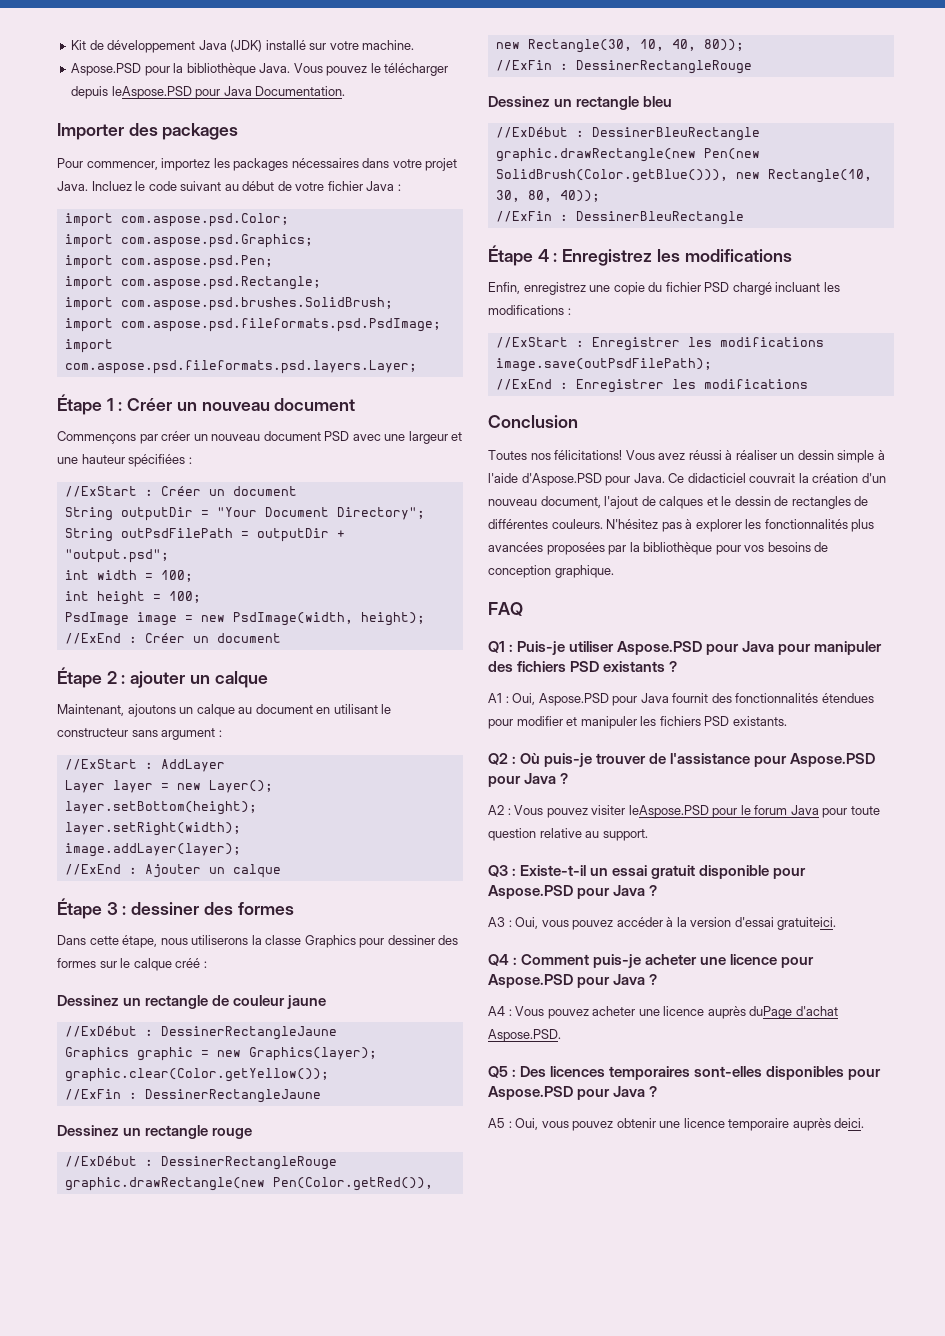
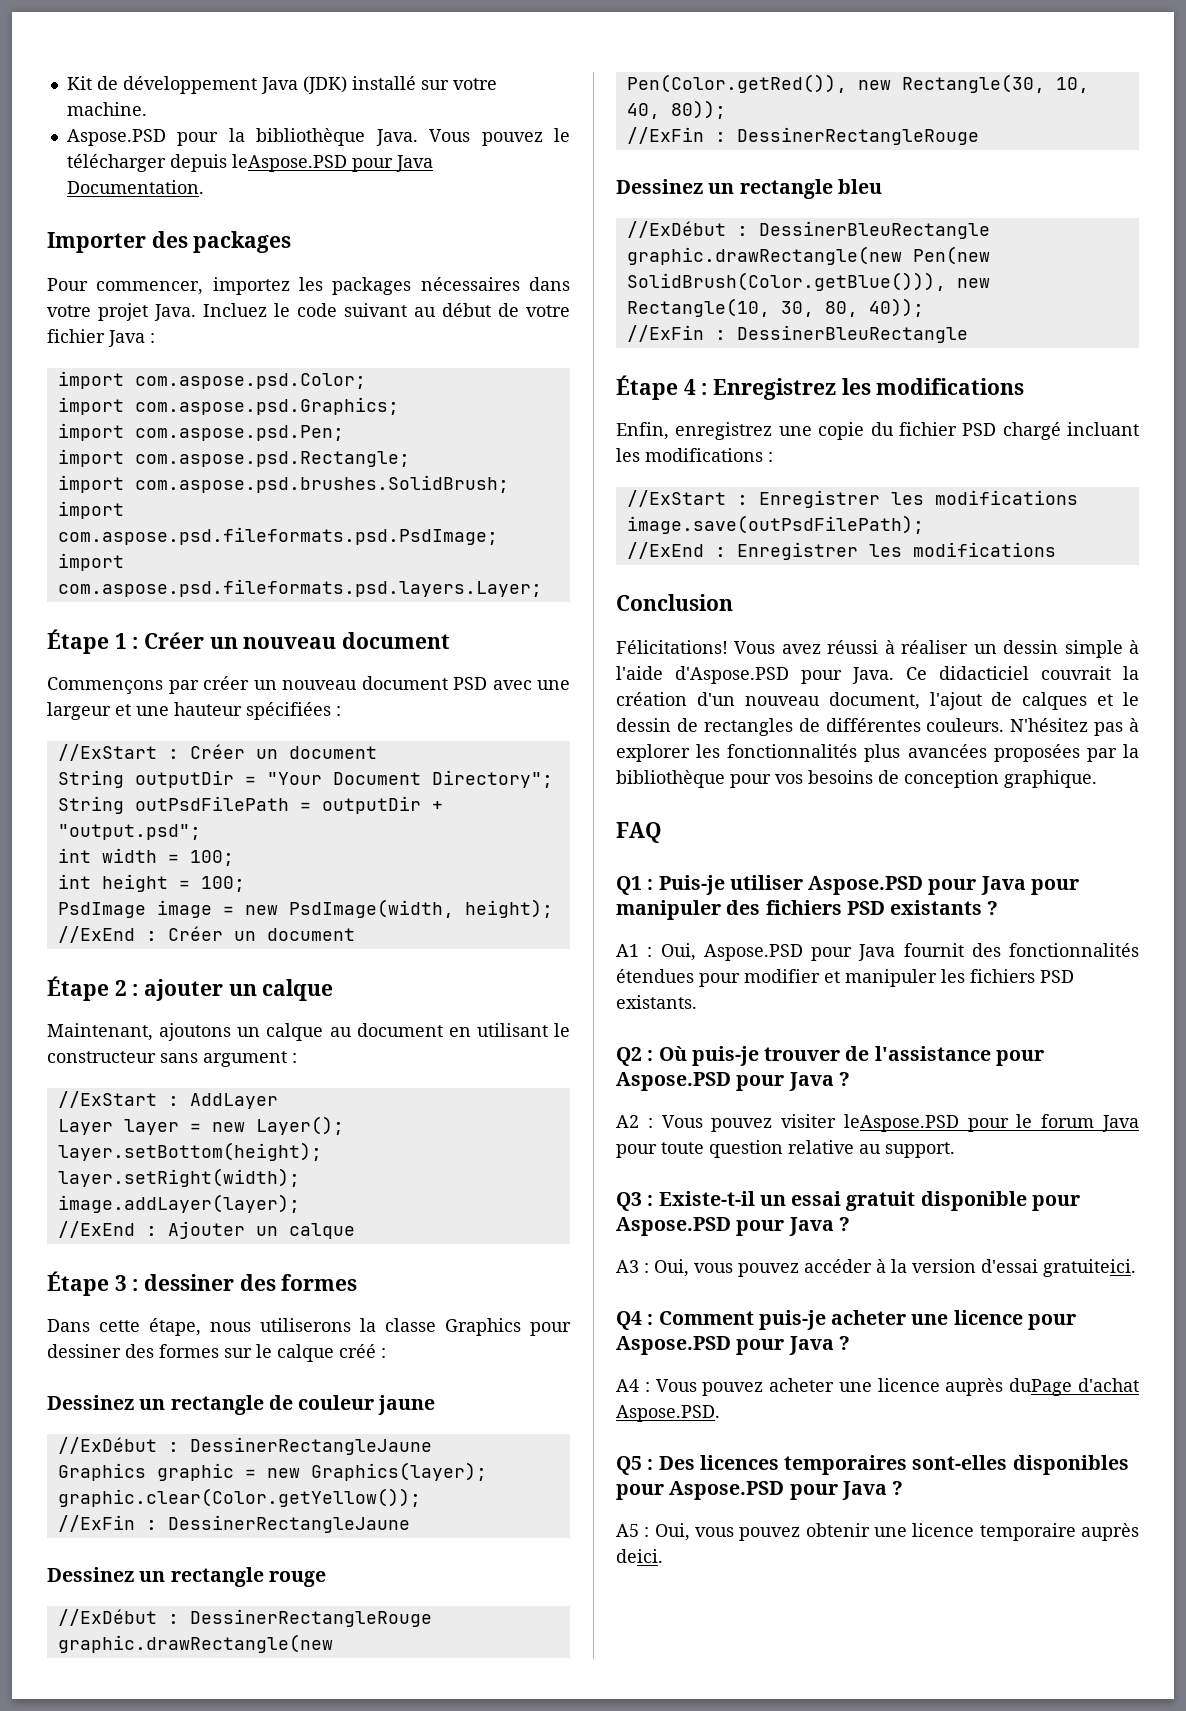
[488,450,623,460] Toutes nos félicitations! -> [616,640,728,654] Félicitations!

